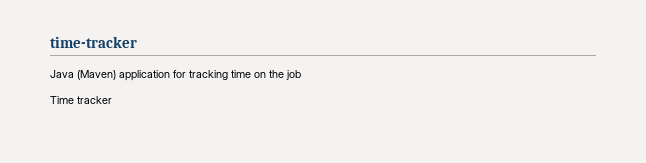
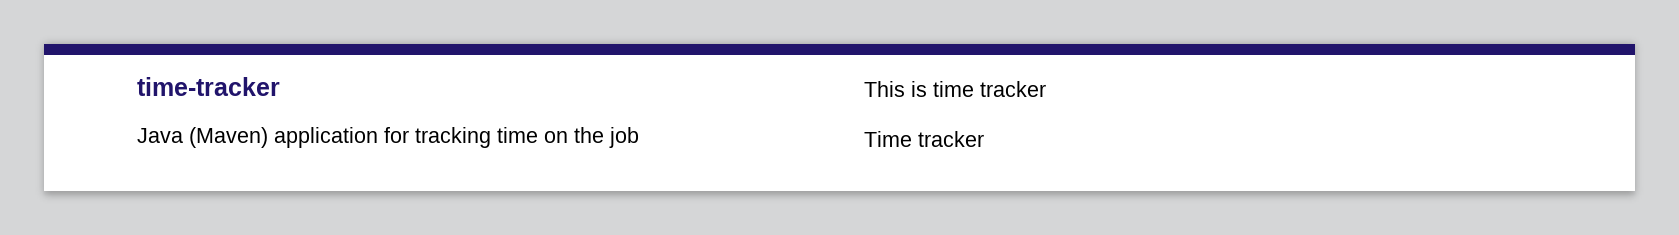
(301, 75) none -> [864,81,1046,97] // This is time tracker

